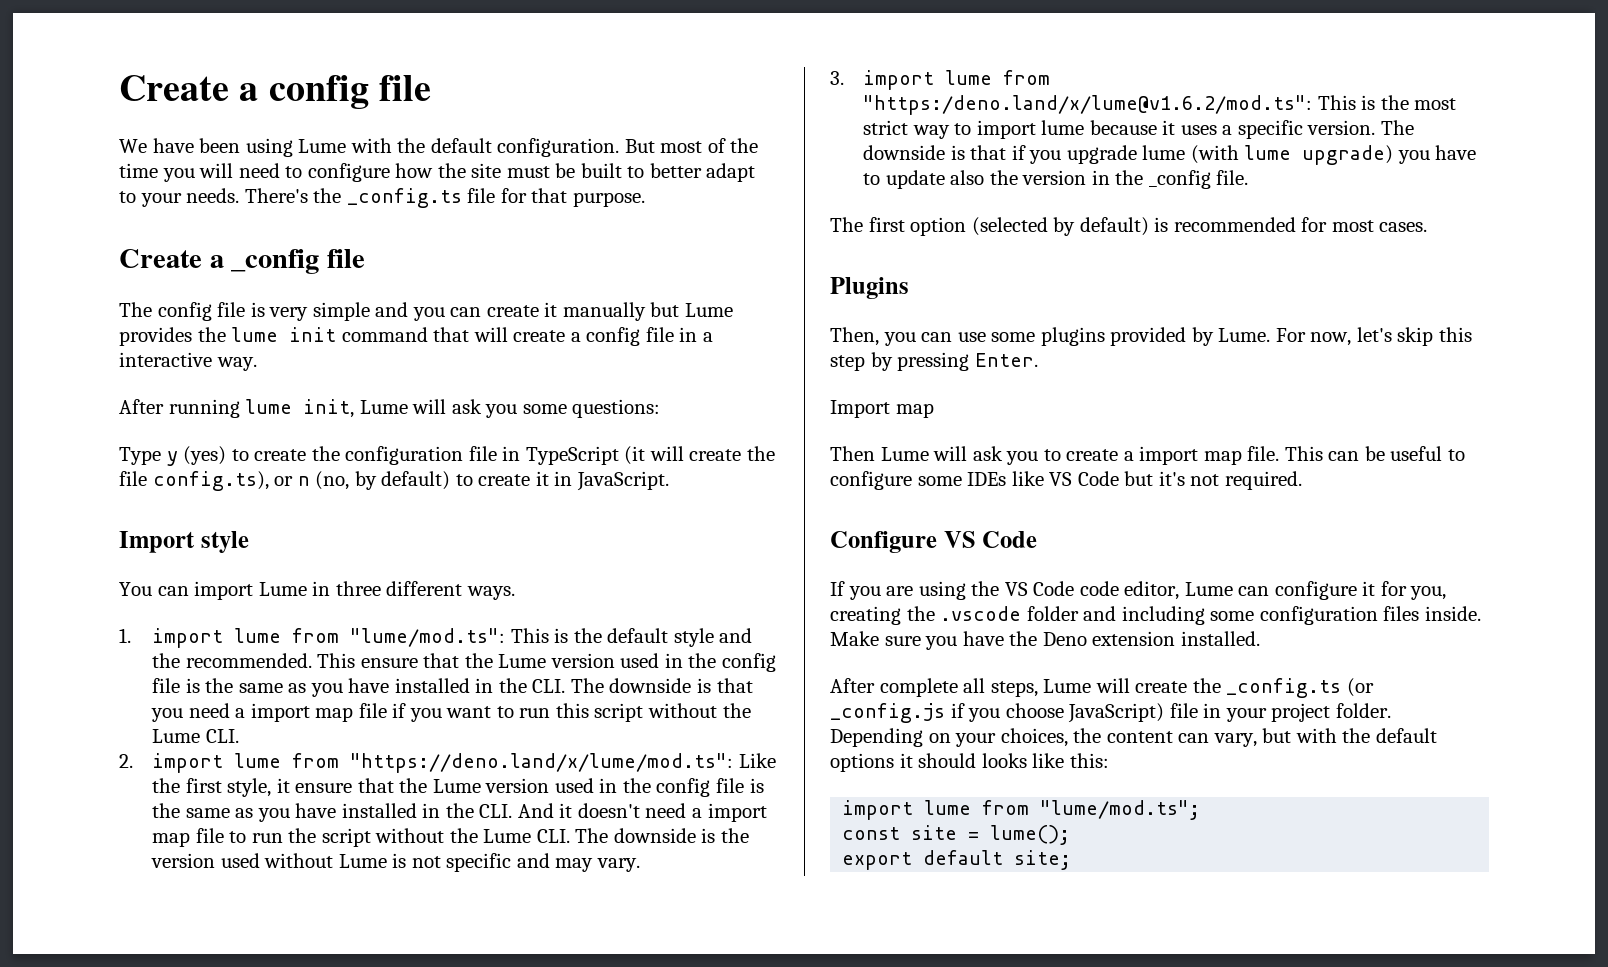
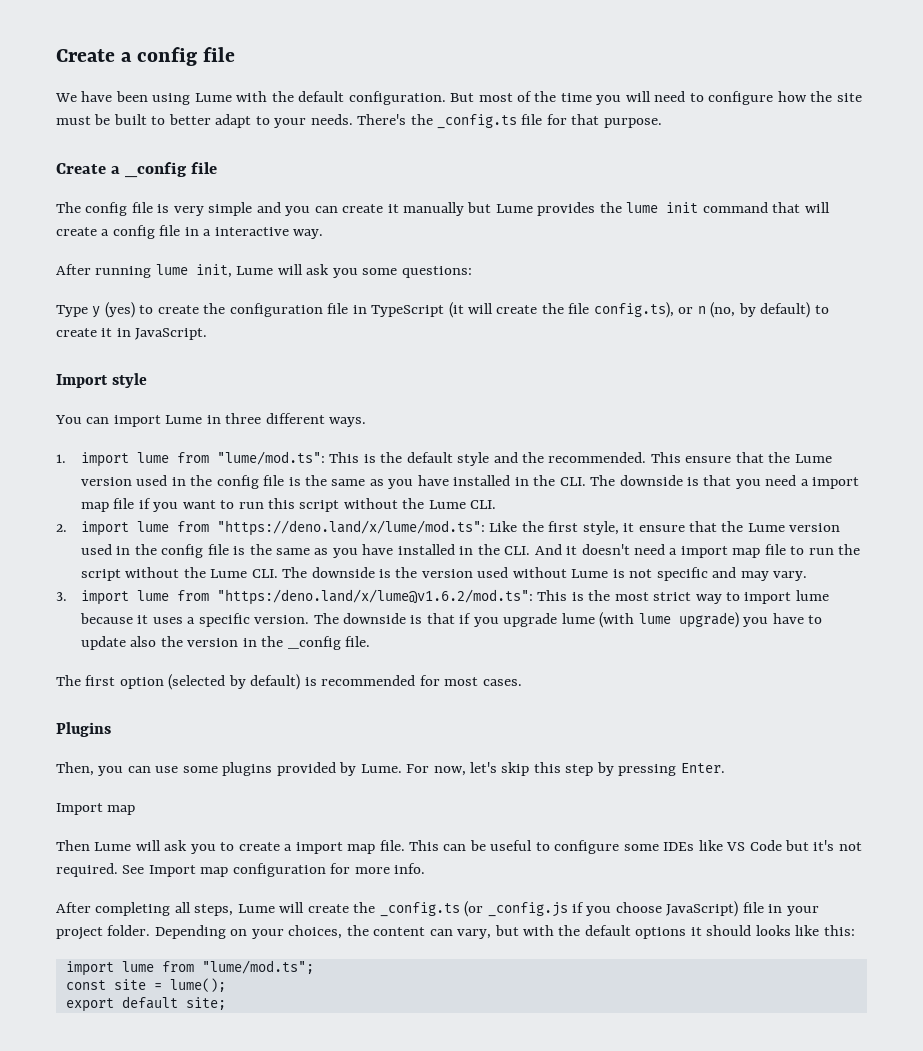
[830,531,1038,553] [830,581,1447,600] [830,606,1481,625] [830,631,1260,650] [830,678,958,697] // Configure VS Code // If you are using the VS Code code editor, Lume can configure it for you, creating the .vscode folder and including some configuration files inside. Make sure you have the Deno extension installed. // After complete -> [122,863,426,877] [56,902,171,916] See Import map configuration for more info. // After completing

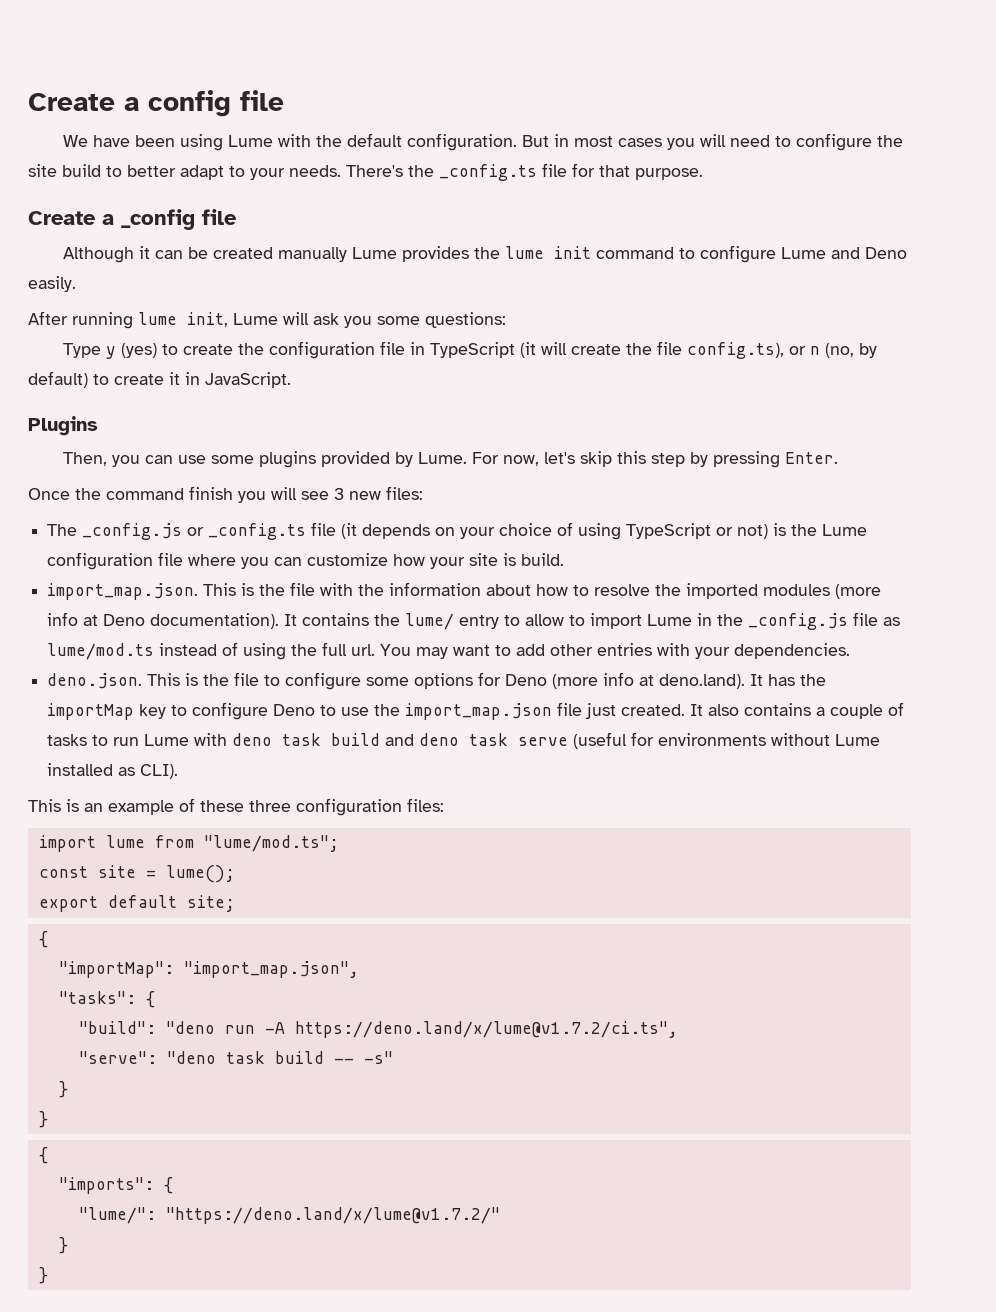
[478,91,592,102] most of the time -> [554,134,663,147] in most cases
[777,91,807,102] how -> (873, 142) none
[56,114,147,125] must be built -> [62,164,101,177] build
[56,202,492,216] The config file is very simple and you can create it manually but -> [63,246,348,263] Although it can be created manually
[772,202,830,213] [56,225,324,239] that will create a config file in a interactive way. -> [679,245,908,263] [28,276,76,292] to configure Lume and Deno easily.
[56,373,147,388] [55,413,367,427] [56,451,832,467] [80,475,860,489] [80,498,497,512] [56,520,841,536] [80,544,861,558] [80,567,807,581] [56,589,829,605] [79,612,822,628] [80,636,370,650] [56,674,522,690] // Import style // You can import Lume in three different ways. // 1. import lume from "lume/mod.ts": This is the default style and the recommended. This ensure that the Lume version used in the config file is the same as you have installed in the CLI. The downside is that you need a import map file if you want to run this script without the Lume CLI. // 2. import lume from "https://deno.land/x/lume/mod.ts": Like the first style, it ensure that the Lume version used in the config file is the same as you have installed in the CLI. And it doesn't need a import map file to run the script without the Lume CLI. The downside is the version used without Lume is not specific and may vary. // 3. import lume from "https:/deno.land/x/lume@v1.6.2/mod.ts": This is the most strict way to import lume because it uses a specific version. The downside is that if you upgrade lume (with lume upgrade) you have to update also the version in the _config file. // The first option (selected by default) is recommended for most cases. -> (291, 380) none
[56,803,136,815] [56,840,862,854] [56,863,426,877] [56,901,819,917] [56,925,855,940] Import map // Then Lume will ask you to create a import map file. This can be useful to configure some IDEs like VS Code but it's not required. See Import map configuration for more info. // After completing all steps, Lume will create the _config.ts (or _config.js if you choose JavaScript) file in your project folder. Depending on your choices, the content can vary, but with the default options it should looks like this: -> [28,486,423,503] [47,522,868,540] [47,552,565,570] [47,582,882,600] [47,612,901,630] [47,642,851,660] [47,672,827,690] [47,702,905,720] [47,732,881,749] [47,763,179,779] [28,798,444,816] Once the command finish you will see 3 new files: // The _config.js or _config.ts file (it depends on your choice of using TypeScript or not) is the Lume configuration file where you can customize how your site is build. // import_map.json. This is the file with the information about how to resolve the imported modules (more info at Deno documentation). It contains the lume/ entry to allow to import Lume in the _config.js file as lume/mod.ts instead of using the full url. You may want to add other entries with your dependencies. // deno.json. This is the file to configure some options for Deno (more info at deno.land). It has the importMap key to configure Deno to use the import_map.json file just created. It also contains a couple of tasks to run Lume with deno task build and deno task serve (useful for environments without Lume installed as CLI). // This is an example of these three configuration files:
(226, 1003) none -> [38,931,48,948] [58,961,359,978] [58,991,155,1008] [78,1021,678,1038] [78,1051,393,1064] [58,1081,68,1098] [38,1111,48,1128] [38,1147,48,1164] [58,1177,173,1194] [78,1207,500,1224] [58,1237,68,1254] [38,1267,48,1284] // { // "importMap": "import_map.json", // "tasks": { // "build": "deno run -A https://deno.land/x/lume@v1.7.2/ci.ts", // "serve": "deno task build -- -s" // } // } // { // "imports": { // "lume/": "https://deno.land/x/lume@v1.7.2/" // } // }

